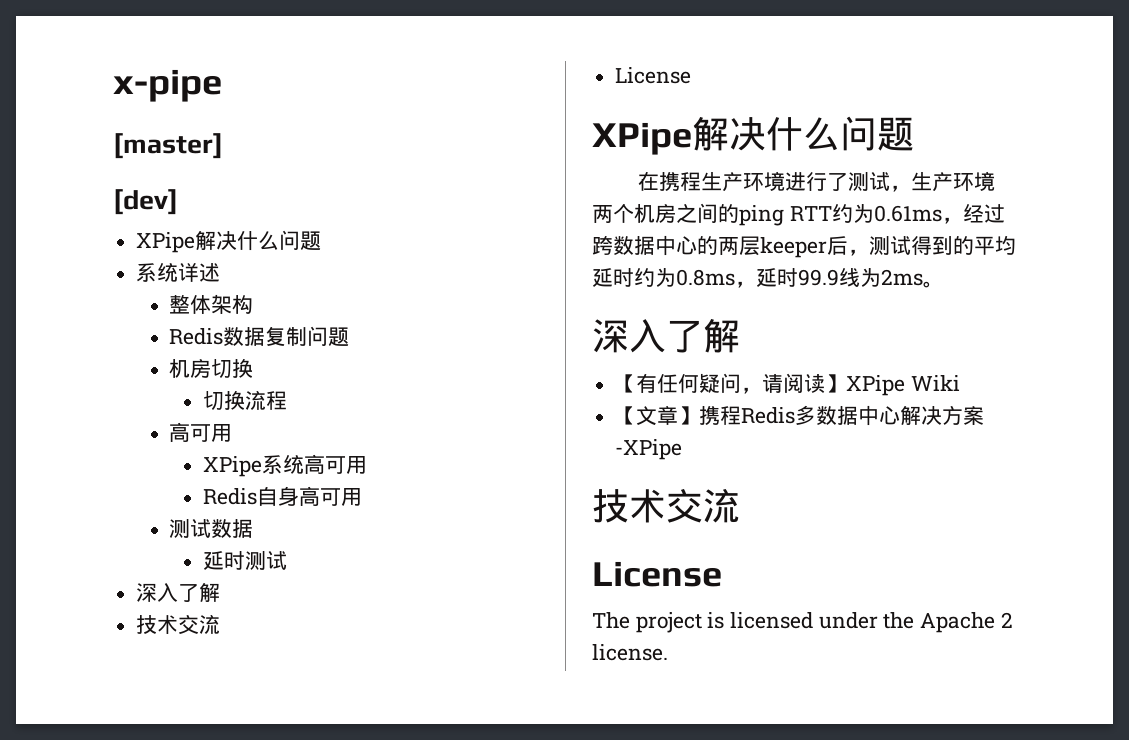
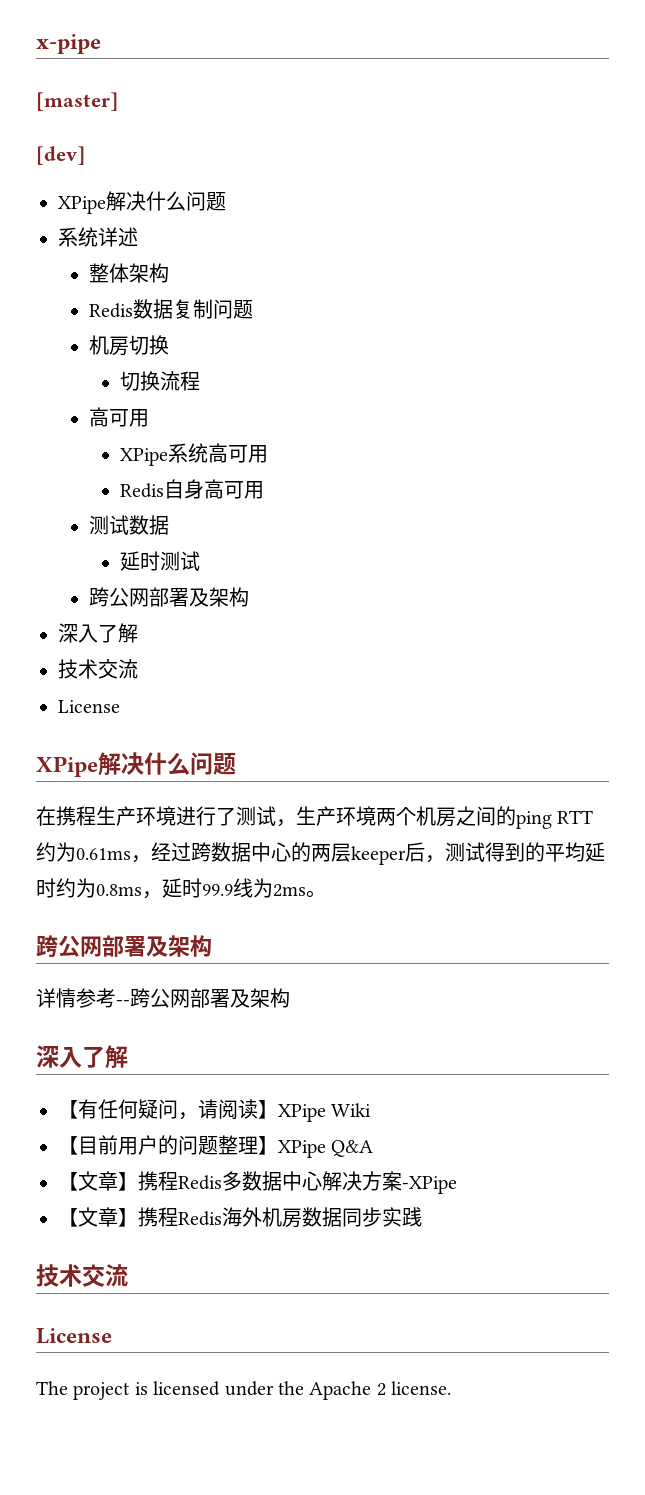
(287, 560) none -> [88,587,249,607] // 跨公网部署及架构
(944, 284) none -> [36,935,212,958] [36,988,290,1008] // 跨公网部署及架构 // 详情参考--跨公网部署及架构
(960, 383) none -> [58,1135,374,1158] // 【目前用户的问题整理】XPipe Q&A
(683, 449) none -> [58,1207,422,1228] // 【文章】携程Redis海外机房数据同步实践

